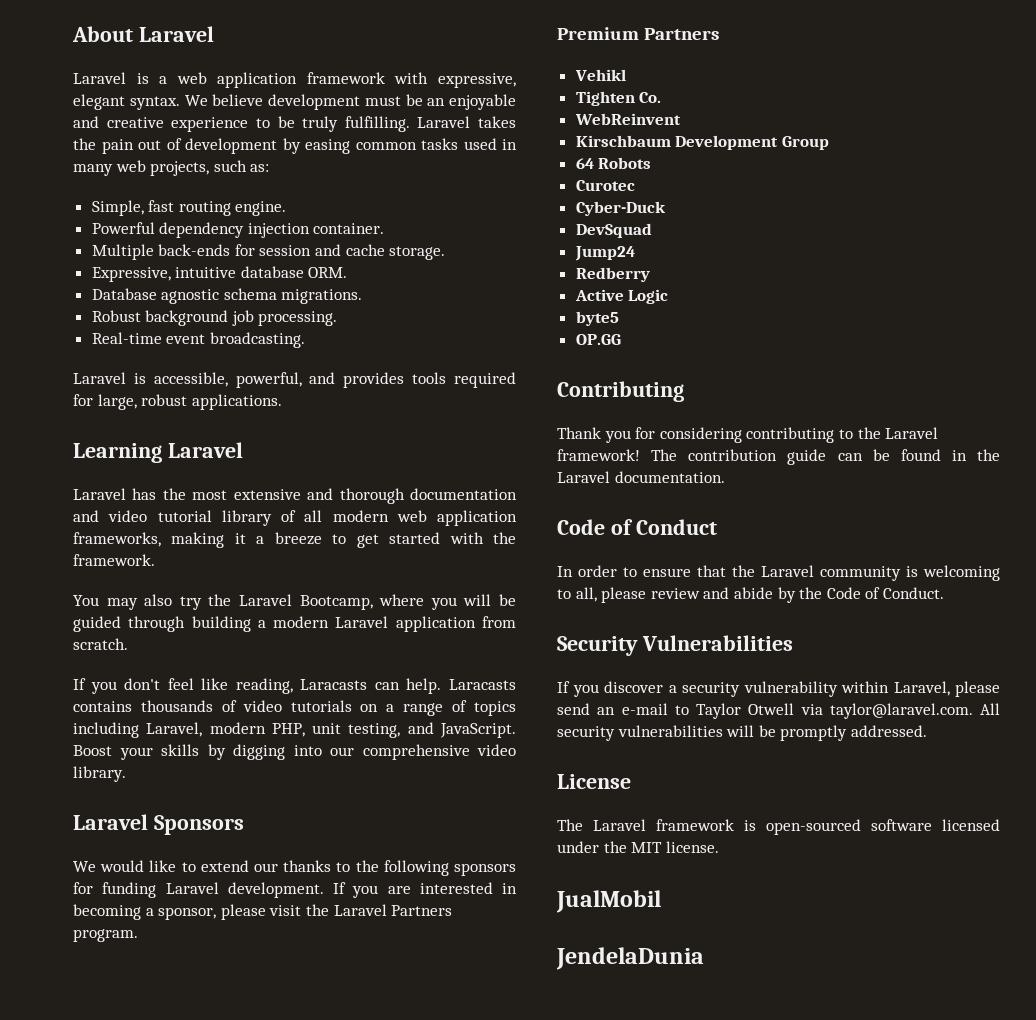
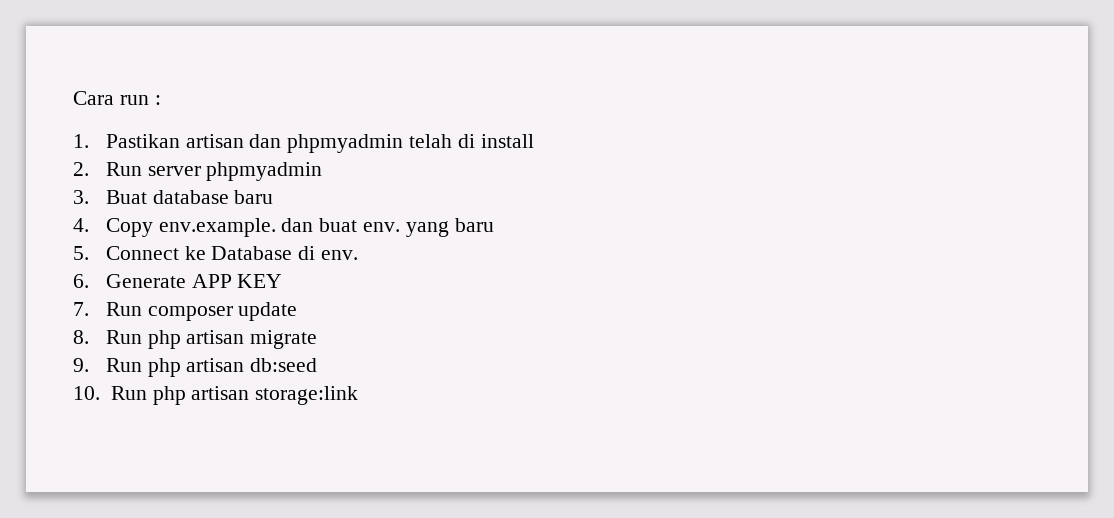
[72,26,214,42] [73,72,516,88] [73,94,516,110] [73,116,516,132] [73,138,517,154] [73,160,270,176] [91,200,287,216] [91,222,385,238] [91,244,446,260] [91,266,348,282] [91,288,363,304] [91,310,338,326] [91,332,305,348] [73,372,516,388] [73,394,282,410] [73,442,243,463] [73,488,517,504] [73,510,517,526] [73,532,517,548] [73,554,155,566] [73,594,516,610] [73,616,516,632] [73,638,128,650] [73,678,516,694] [73,700,517,716] [73,722,516,738] [73,744,516,760] [73,766,126,782] [73,814,244,835] [73,860,516,876] [73,882,517,898] [73,904,453,920] [73,929,138,942] [557,27,720,40] [574,69,626,81] [575,91,662,106] [574,113,681,125] [575,135,829,150] [575,157,652,169] [575,180,635,191] [575,201,666,216] [575,223,652,238] [574,246,635,261] [575,267,650,282] [574,289,669,304] [575,311,619,326] [575,334,621,345] [557,381,684,402] [557,427,939,443] [557,449,1000,465] [557,471,725,483] [557,519,717,535] [557,565,1000,581] [557,587,944,603] [557,635,793,656] [557,681,1000,697] [557,703,1000,719] [557,725,927,741] [557,774,631,789] [557,819,1000,835] [557,841,719,853] [556,890,661,913] [556,947,704,970] About Laravel // Laravel is a web application framework with expressive, elegant syntax. We believe development must be an enjoyable and creative experience to be truly fulfilling. Laravel takes the pain out of development by easing common tasks used in many web projects, such as: // Simple, fast routing engine. // Powerful dependency injection container. // Multiple back-ends for session and cache storage. // Expressive, intuitive database ORM. // Database agnostic schema migrations. // Robust background job processing. // Real-time event broadcasting. // Laravel is accessible, powerful, and provides tools required for large, robust applications. // Learning Laravel // Laravel has the most extensive and thorough documentation and video tutorial library of all modern web application frameworks, making it a breeze to get started with the framework. // You may also try the Laravel Bootcamp, where you will be guided through building a modern Laravel application from scratch. // If you don't feel like reading, Laracasts can help. Laracasts contains thousands of video tutorials on a range of topics including Laravel, modern PHP, unit testing, and JavaScript. Boost your skills by digging into our comprehensive video library. // Laravel Sponsors // We would like to extend our thanks to the following sponsors for funding Laravel development. If you are interested in becoming a sponsor, please visit the Laravel Partners program. // Premium Partners // Vehikl // Tighten Co. // WebReinvent // Kirschbaum Development Group // 64 Robots // Curotec // Cyber-Duck // DevSquad // Jump24 // Redberry // Active Logic // byte5 // OP.GG // Contributing // Thank you for considering contributing to the Laravel framework! The contribution guide can be found in the Laravel documentation. // Code of Conduct // In order to ensure that the Laravel community is welcoming to all, please review and abide by the Code of Conduct. // Security Vulnerabilities // If you discover a security vulnerability within Laravel, please send an e-mail to Taylor Otwell via taylor@laravel.com. All security vulnerabilities will be promptly addressed. // License // The Laravel framework is open-sourced software licensed under the MIT license. // JualMobil // JendelaDunia -> [73,91,161,105] [73,134,534,153] [73,162,323,181] [73,190,274,204] [73,218,494,237] [73,246,359,260] [73,274,283,288] [73,302,298,321] [73,330,318,349] [73,358,318,377] [73,386,359,405] Cara run : // 1. Pastikan artisan dan phpmyadmin telah di install // 2. Run server phpmyadmin // 3. Buat database baru // 4. Copy env.example. dan buat env. yang baru // 5. Connect ke Database di env. // 6. Generate APP KEY // 7. Run composer update // 8. Run php artisan migrate // 9. Run php artisan db:seed // 10. Run php artisan storage:link

